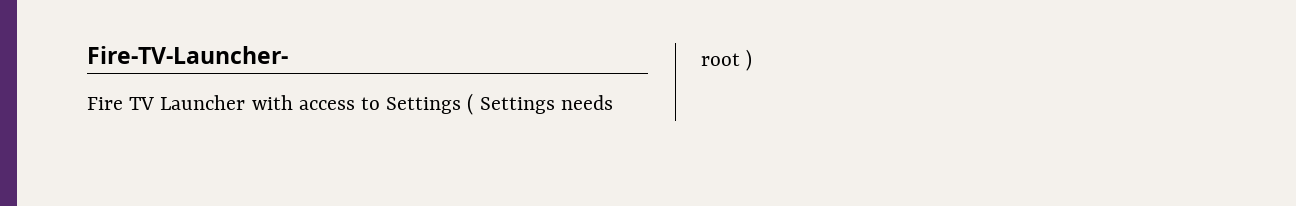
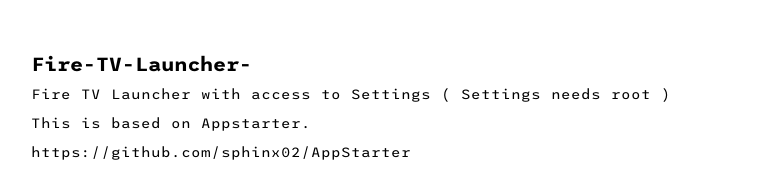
(753, 60) none -> [31,117,311,131] [31,146,411,160] // This is based on Appstarter. // https://github.com/sphinx02/AppStarter

